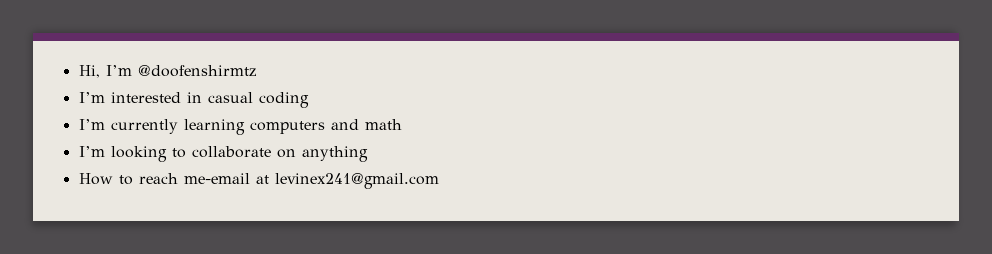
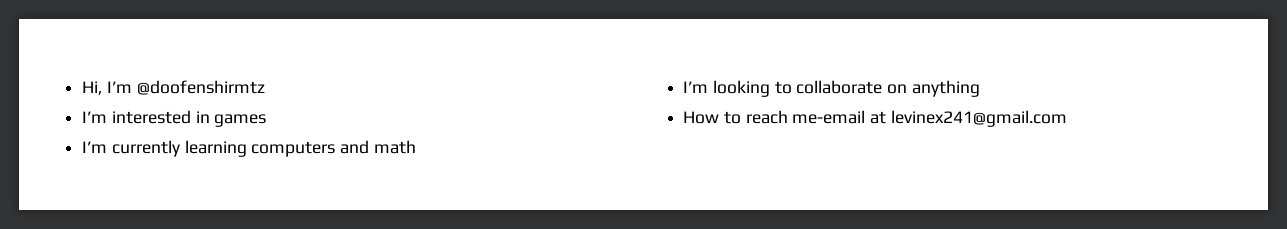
[207,92,309,108] casual coding -> [214,114,267,127] games

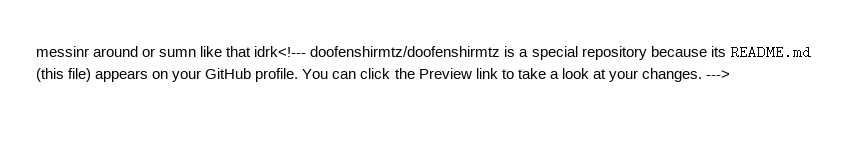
[82,80,265,95] [82,110,267,127] [82,140,416,157] [683,80,980,97] [683,110,1067,127] Hi, I’m @doofenshirmtz // I’m interested in games // I’m currently learning computers and math // I’m looking to collaborate on anything // How to reach me-email at levinex241@gmail.com -> [36,45,811,60] [36,68,730,82] messinr around or sumn like that idrk<!--- doofenshirmtz/doofenshirmtz is a special repository because its README.md (this file) appears on your GitHub profile. You can click the Preview link to take a look at your changes. --->

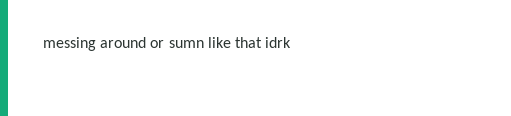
[36,46,89,57] messinr -> [43,37,96,51] messing
[254,45,811,60] [36,68,730,82] idrk<!--- doofenshirmtz/doofenshirmtz is a special repository because its README.md (this file) appears on your GitHub profile. You can click the Preview link to take a look at your changes. ---> -> [265,37,292,48] idrk

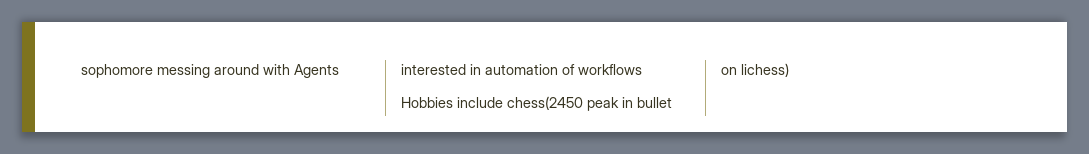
(43, 44) none -> [81,64,153,78] sophomore
[150,37,292,48] or sumn like that idrk -> [263,64,642,78] [401,96,672,111] [721,63,789,77] with Agents interested in automation of workflows // Hobbies include chess(2450 peak in bullet on lichess)

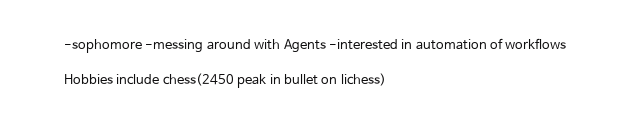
[81,64,210,78] sophomore messing -> [64,39,204,53] -sophomore -messing
[401,64,466,75] interested -> [328,39,398,50] -interested

